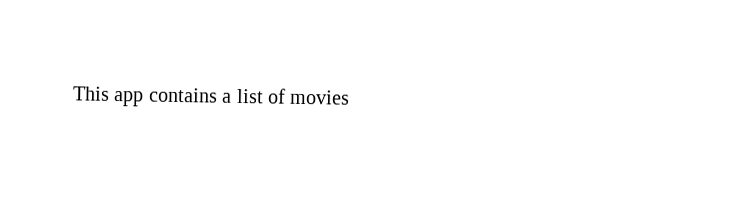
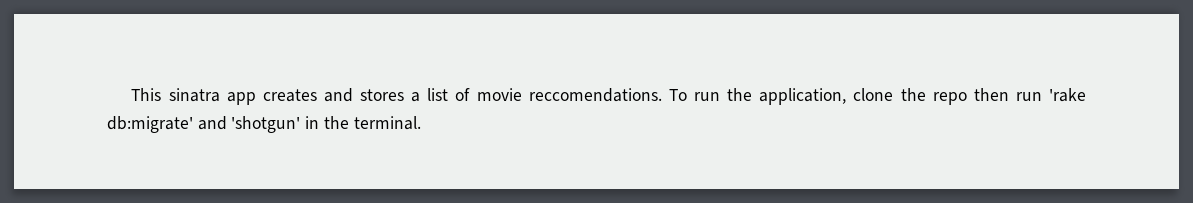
[113,87,351,107] app contains a list of movies -> [168,88,1086,105] [107,116,421,133] sinatra app creates and stores a list of movie reccomendations. To run the application, clone the repo then run 'rake db:migrate' and 'shotgun' in the terminal.

